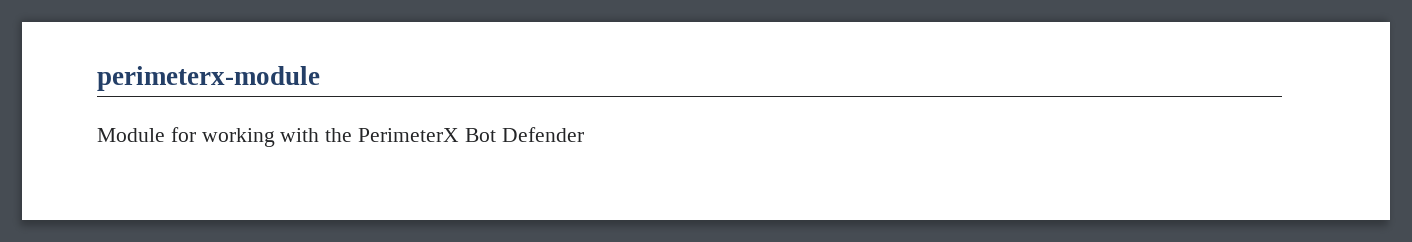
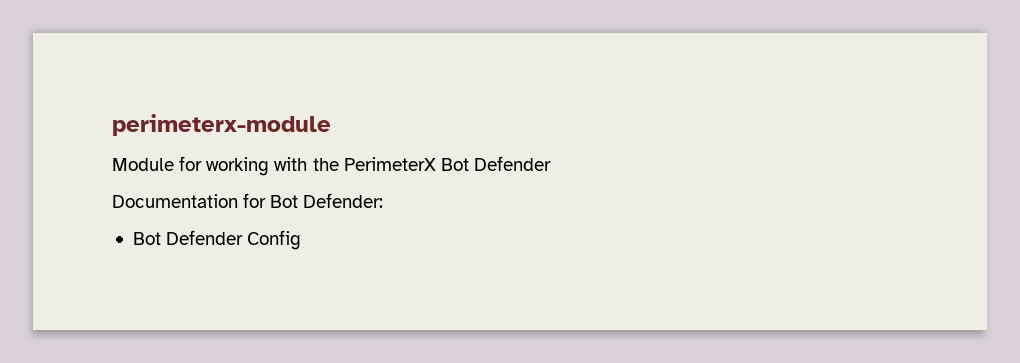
(584, 134) none -> [112,193,384,208] [132,230,302,250] // Documentation for Bot Defender: // Bot Defender Config

